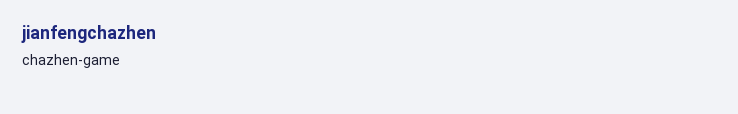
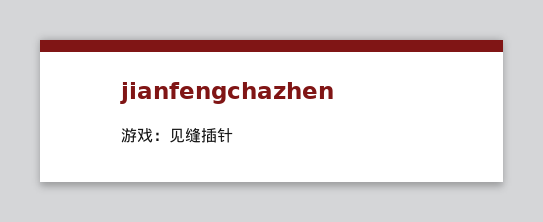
[22,54,120,68] chazhen-game -> [121,128,233,143] 游戏：见缝插针

